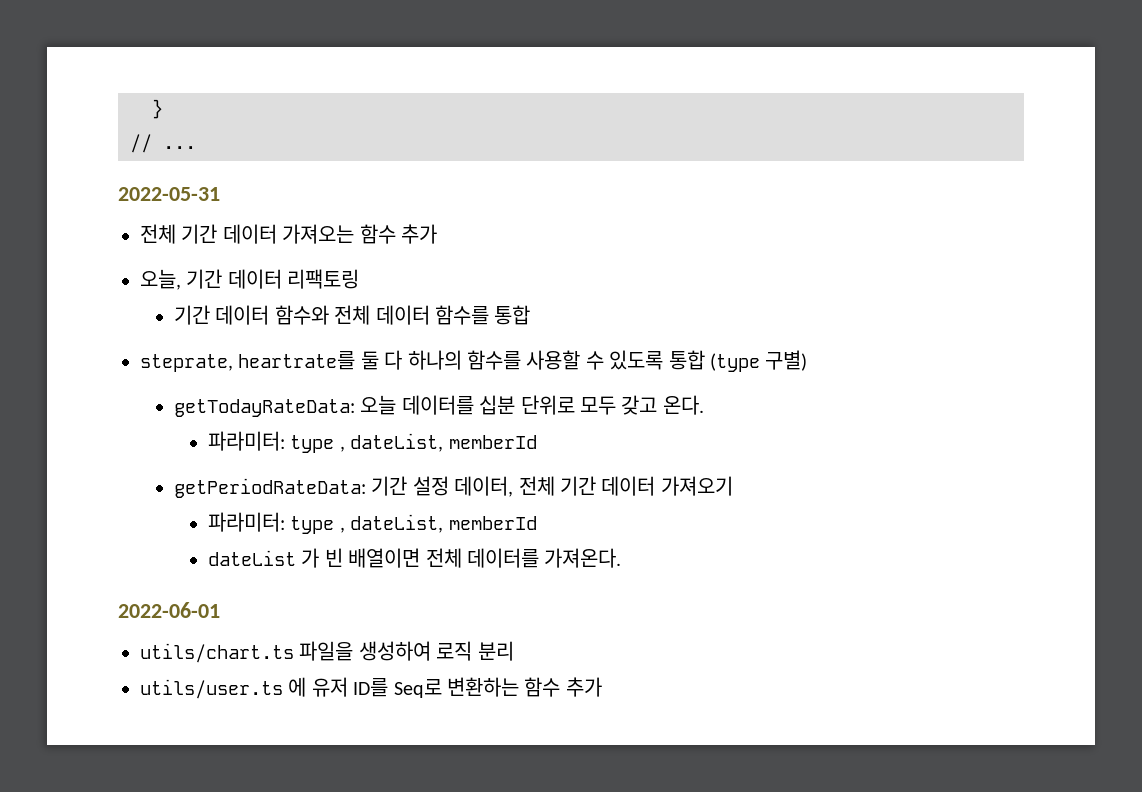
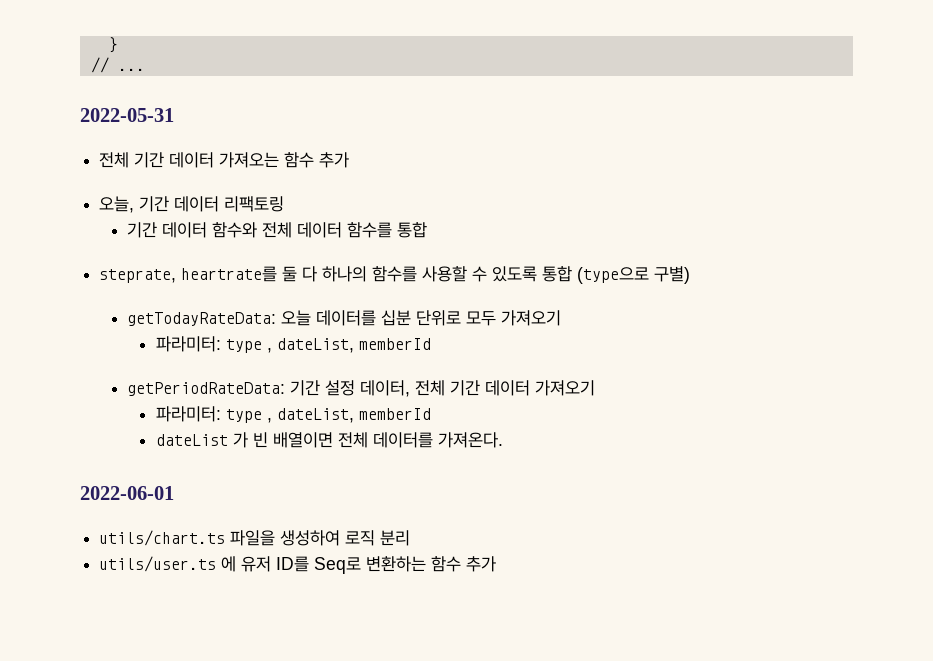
[709,353,760,372] (type -> [577,267,650,284] (type으로
[621,395,704,415] 갖고 온다. -> [501,310,562,326] 가져오기

